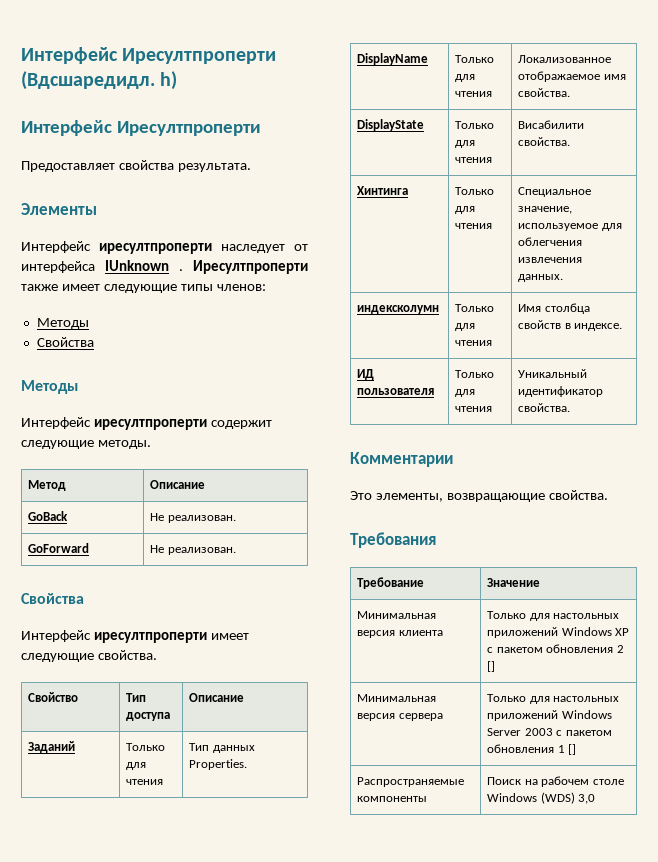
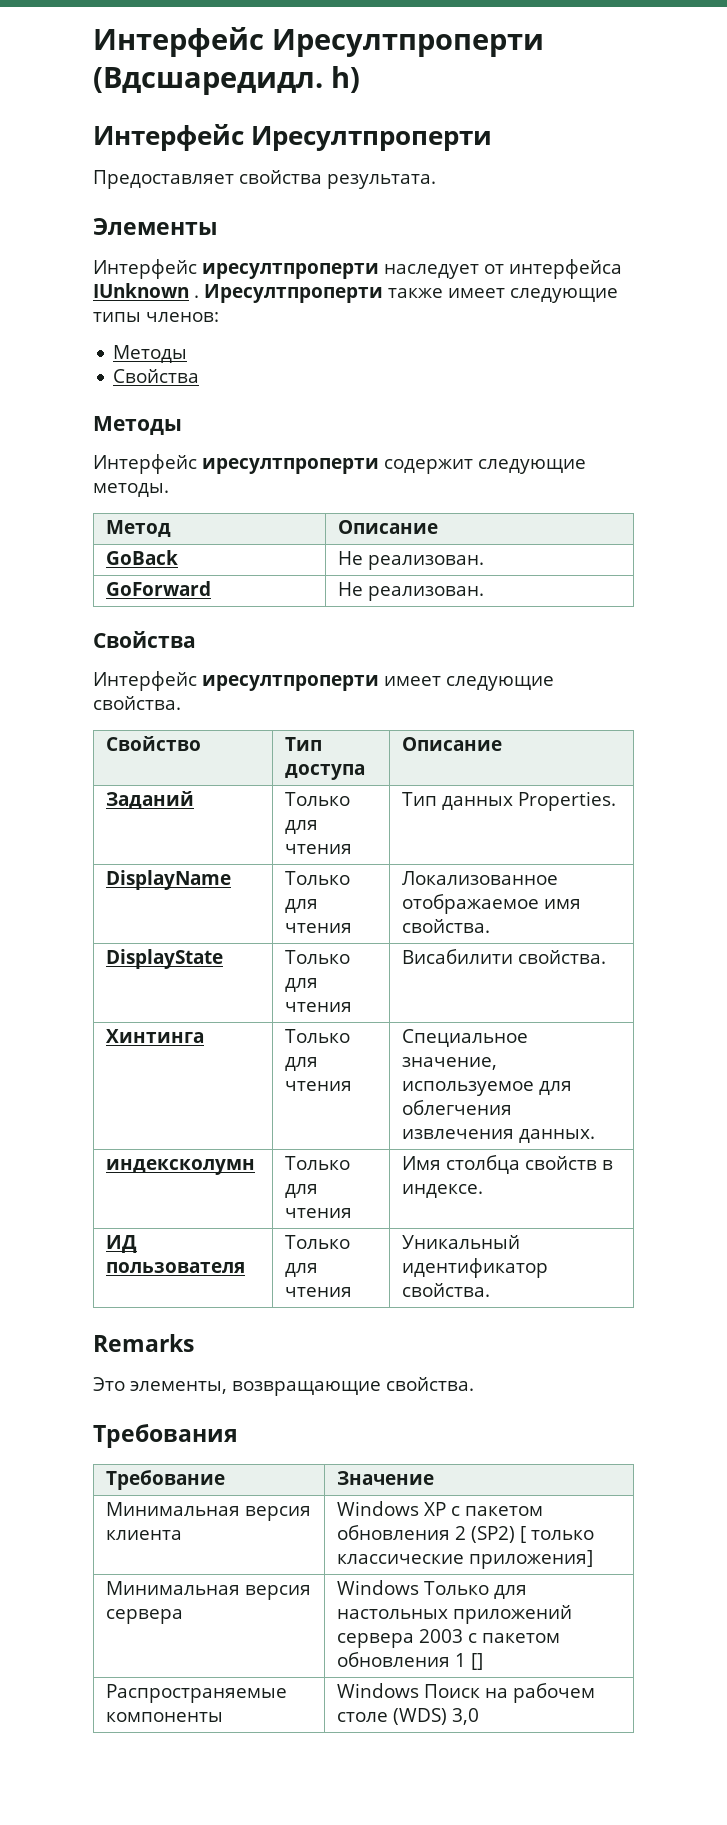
[350,452,453,467] Комментарии -> [93,1334,194,1352] Remarks
[487,611,620,621] [487,627,559,638] Только для настольных приложений -> (183, 1535) none
[487,661,496,672] [] -> [471,1526,595,1543] [337,1550,594,1569] (SP2) [ только классические приложения]
[487,694,620,704] [487,710,612,721] [487,728,522,736] Только для настольных приложений Windows Server -> [337,1580,528,1599] [337,1605,573,1624] [337,1633,415,1648] Windows Только для настольных приложений сервера
(428, 799) none -> [337,1683,420,1698] Windows
[487,793,538,802] Windows -> (389, 1717) none

